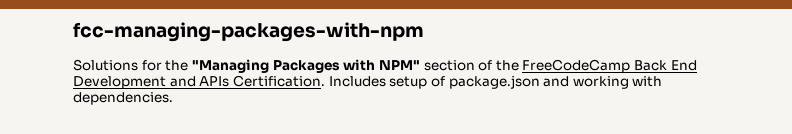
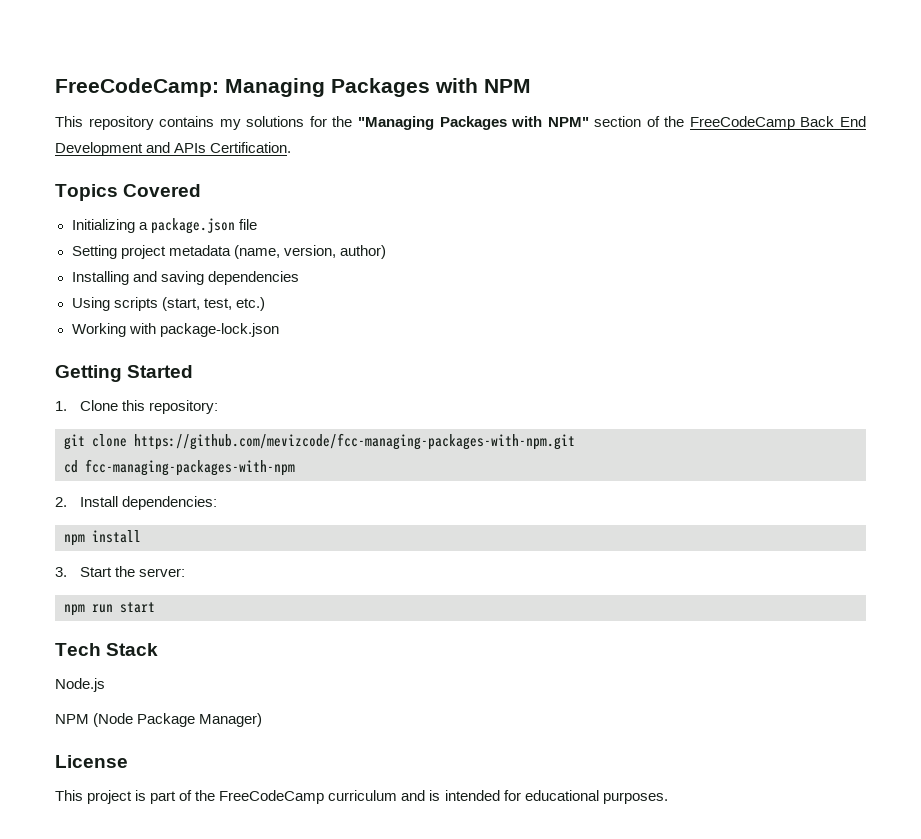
[73,22,424,42] [73,59,138,71] fcc-managing-packages-with-npm // Solutions -> [55,78,531,97] [55,116,305,130] FreeCodeCamp: Managing Packages with NPM // This repository contains my solutions
[328,75,663,89] [73,92,173,105] Includes setup of package.json and working with dependencies. -> [55,184,202,201] [71,218,257,234] [71,245,386,259] [71,271,299,285] [71,297,265,311] [71,323,279,337] [55,365,194,382] [55,400,219,414] [64,433,575,450] [64,459,295,476] [55,496,218,510] [64,530,141,546] [55,566,186,577] [64,602,155,616] [55,643,159,656] [55,678,105,692] [55,713,263,727] [55,755,128,768] [55,790,668,804] // Topics Covered // Initializing a package.json file // Setting project metadata (name, version, author) // Installing and saving dependencies // Using scripts (start, test, etc.) // Working with package-lock.json // Getting Started // 1. Clone this repository: // git clone https://github.com/mevizcode/fcc-managing-packages-with-npm.git // cd fcc-managing-packages-with-npm // 2. Install dependencies: // npm install // 3. Start the server: // npm run start // Tech Stack // Node.js // NPM (Node Package Manager) // License // This project is part of the FreeCodeCamp curriculum and is intended for educational purposes.

